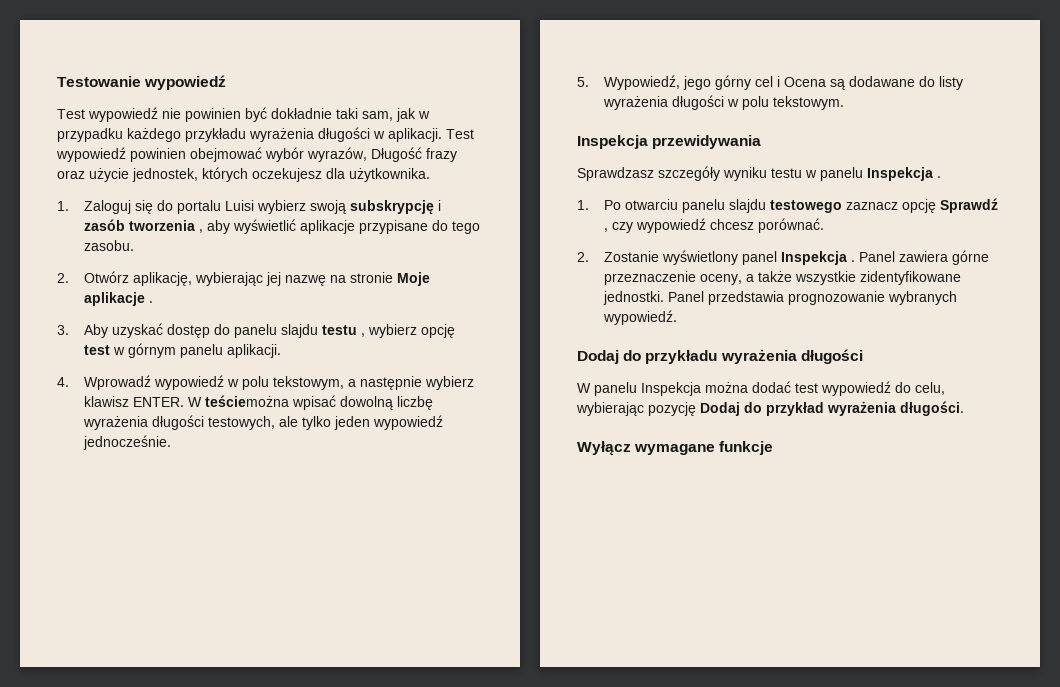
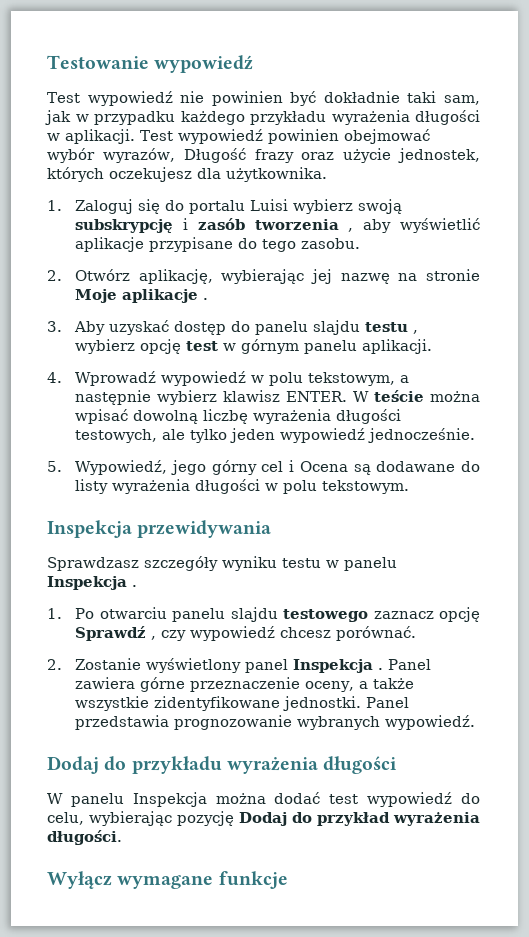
[204,395,289,407] teściemożna -> [374,390,481,402] teście można

